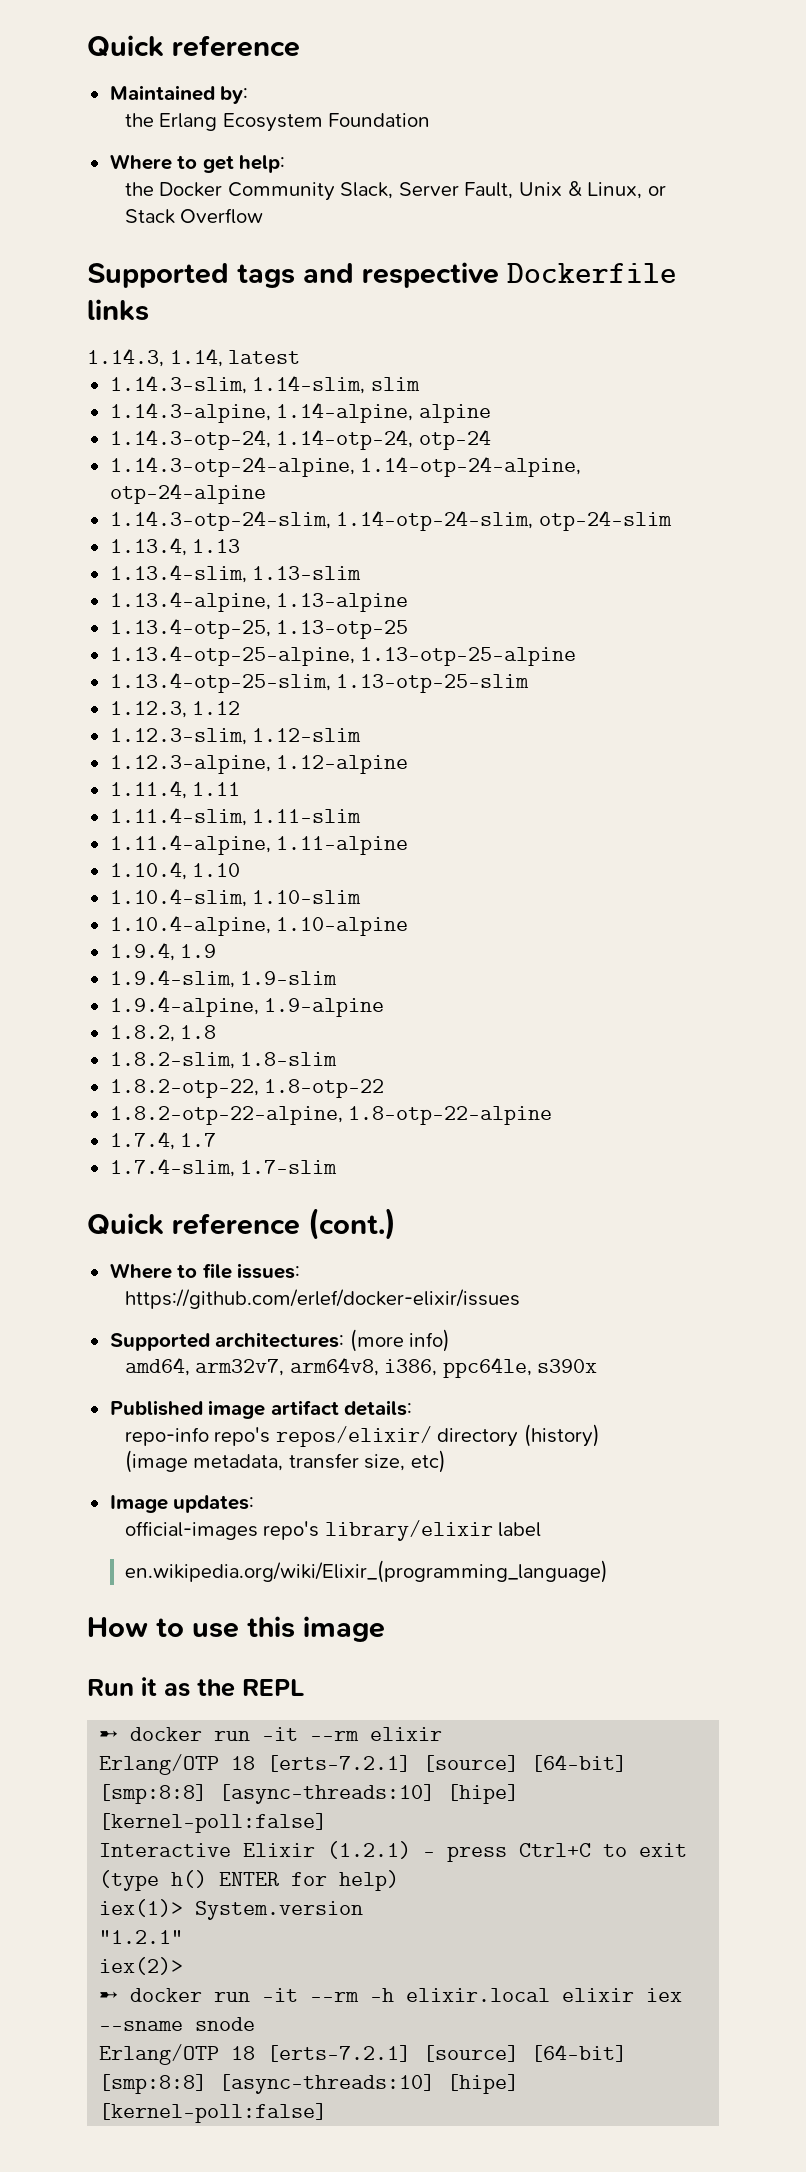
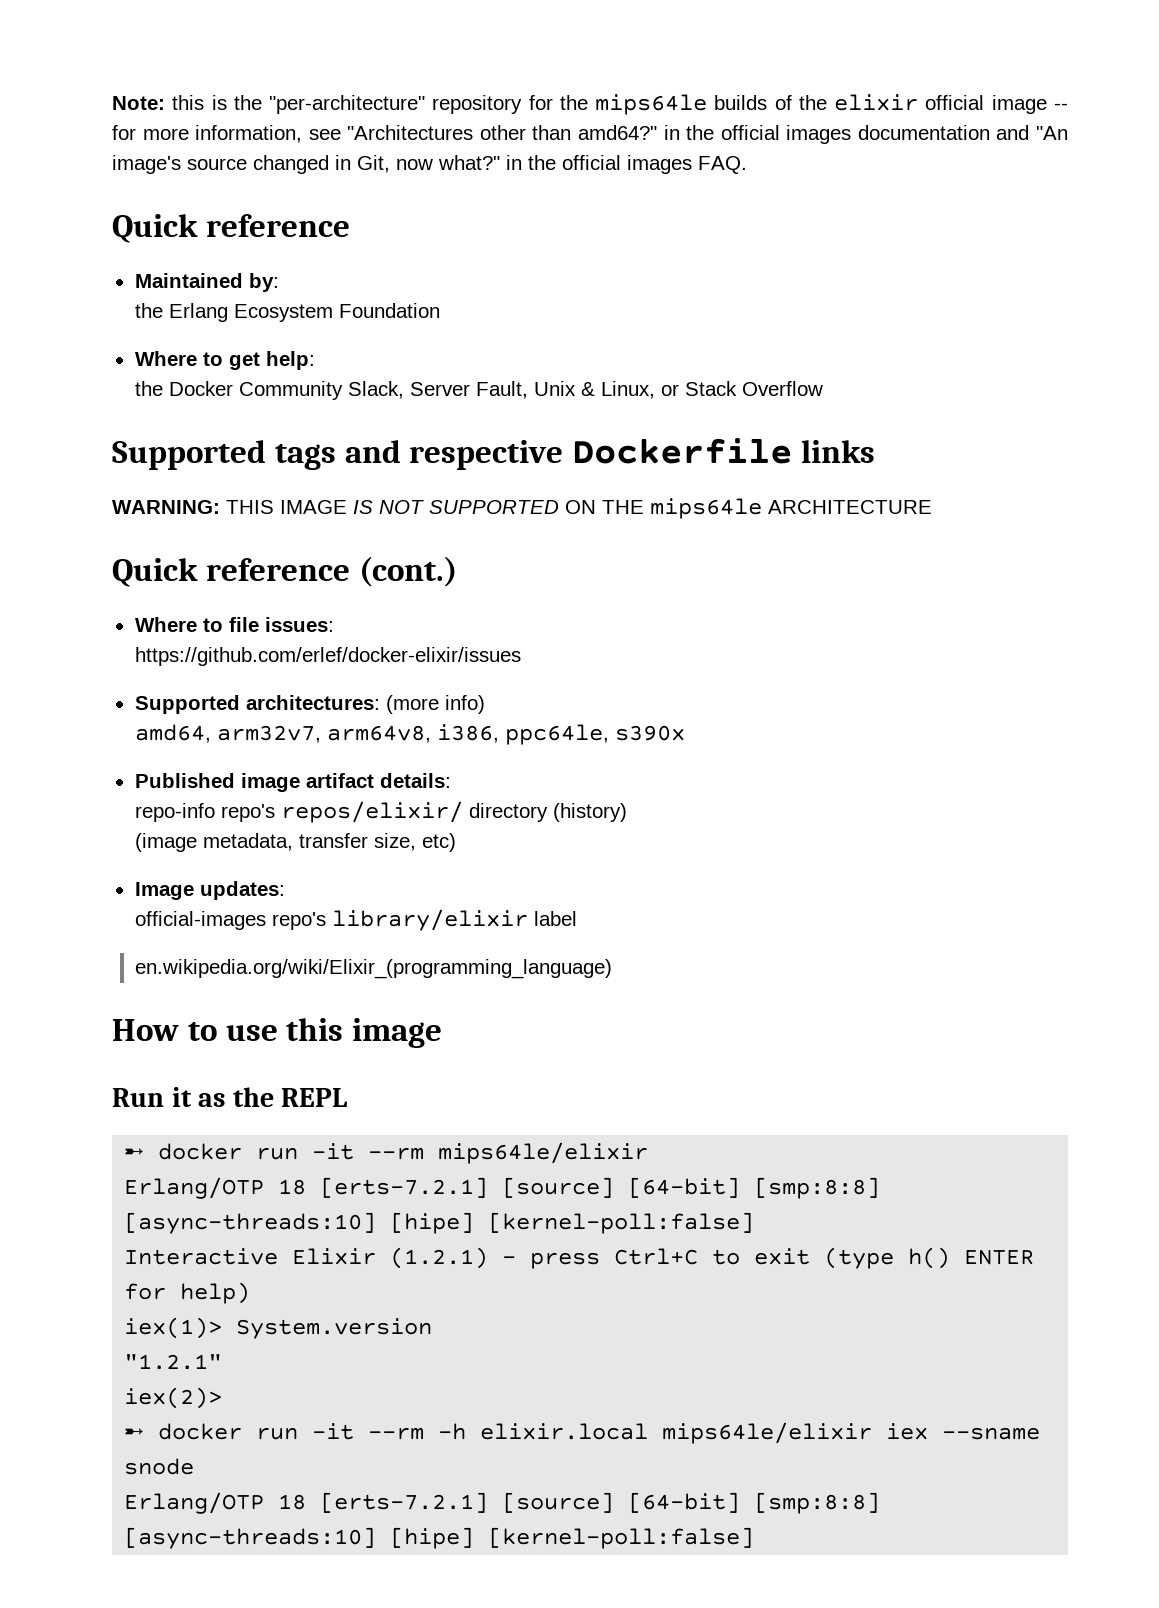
(87, 46) none -> [112,94,1068,115] [112,125,1068,144] [112,155,747,174] Note: this is the "per-architecture" repository for the mips64le builds of the elixir official image -- for more information, see "Architectures other than amd64?" in the official images documentation and "An image's source changed in Git, now what?" in the official images FAQ. //
[87,348,301,367] [109,375,420,394] [109,402,491,423] [109,429,491,450] [109,456,582,477] [109,483,266,504] [109,510,672,531] [109,537,241,556] [109,564,362,583] [109,591,409,612] [109,618,409,639] [109,645,577,666] [109,672,530,693] [109,701,241,718] [109,728,362,745] [109,755,409,774] [109,780,241,799] [109,807,362,826] [109,834,409,855] [109,861,241,880] [109,888,362,907] [109,915,409,936] [109,942,217,961] [109,969,338,988] [109,996,385,1017] [109,1025,217,1042] [109,1052,338,1069] [109,1079,385,1098] [109,1106,553,1125] [109,1131,217,1150] [109,1158,338,1177] 1.14.3, 1.14, latest // 1.14.3-slim, 1.14-slim, slim // 1.14.3-alpine, 1.14-alpine, alpine // 1.14.3-otp-24, 1.14-otp-24, otp-24 // 1.14.3-otp-24-alpine, 1.14-otp-24-alpine, otp-24-alpine // 1.14.3-otp-24-slim, 1.14-otp-24-slim, otp-24-slim // 1.13.4, 1.13 // 1.13.4-slim, 1.13-slim // 1.13.4-alpine, 1.13-alpine // 1.13.4-otp-25, 1.13-otp-25 // 1.13.4-otp-25-alpine, 1.13-otp-25-alpine // 1.13.4-otp-25-slim, 1.13-otp-25-slim // 1.12.3, 1.12 // 1.12.3-slim, 1.12-slim // 1.12.3-alpine, 1.12-alpine // 1.11.4, 1.11 // 1.11.4-slim, 1.11-slim // 1.11.4-alpine, 1.11-alpine // 1.10.4, 1.10 // 1.10.4-slim, 1.10-slim // 1.10.4-alpine, 1.10-alpine // 1.9.4, 1.9 // 1.9.4-slim, 1.9-slim // 1.9.4-alpine, 1.9-alpine // 1.8.2, 1.8 // 1.8.2-slim, 1.8-slim // 1.8.2-otp-22, 1.8-otp-22 // 1.8.2-otp-22-alpine, 1.8-otp-22-alpine // 1.7.4, 1.7 // 1.7.4-slim, 1.7-slim -> [112,498,932,519] WARNING: THIS IMAGE IS NOT SUPPORTED ON THE mips64le ARCHITECTURE
[370,1727,443,1741] elixir -> [438,1142,649,1164] mips64le/elixir
[562,1988,635,2002] elixir -> [662,1422,873,1444] mips64le/elixir

